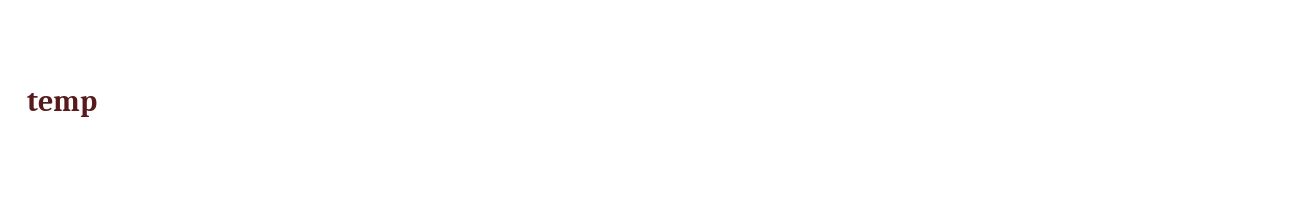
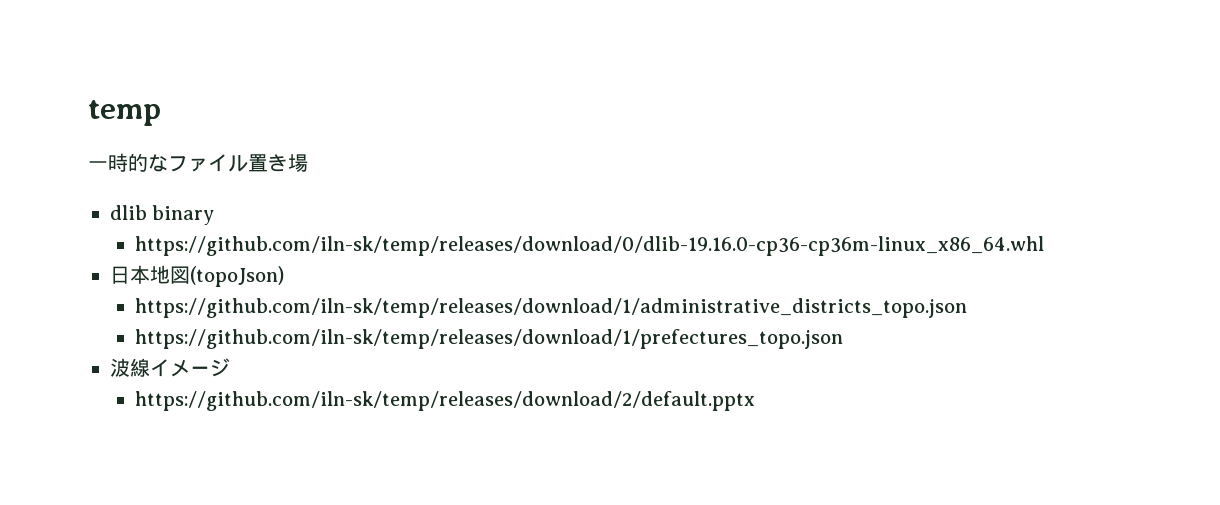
(97, 105) none -> [88,153,308,172] [110,205,215,225] [135,236,1045,256] [110,265,284,287] [135,298,968,318] [135,329,844,349] [110,358,230,377] [135,391,756,411] // 一時的なファイル置き場 // dlib binary // https://github.com/iln-sk/temp/releases/download/0/dlib-19.16.0-cp36-cp36m-linux_x86_64.whl // 日本地図(topoJson) // https://github.com/iln-sk/temp/releases/download/1/administrative_districts_topo.json // https://github.com/iln-sk/temp/releases/download/1/prefectures_topo.json // 波線イメージ // https://github.com/iln-sk/temp/releases/download/2/default.pptx

